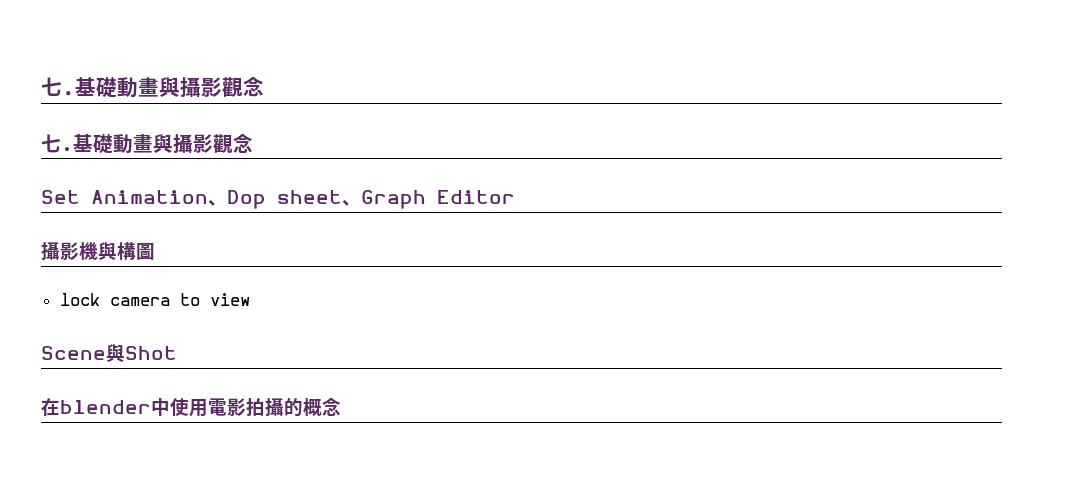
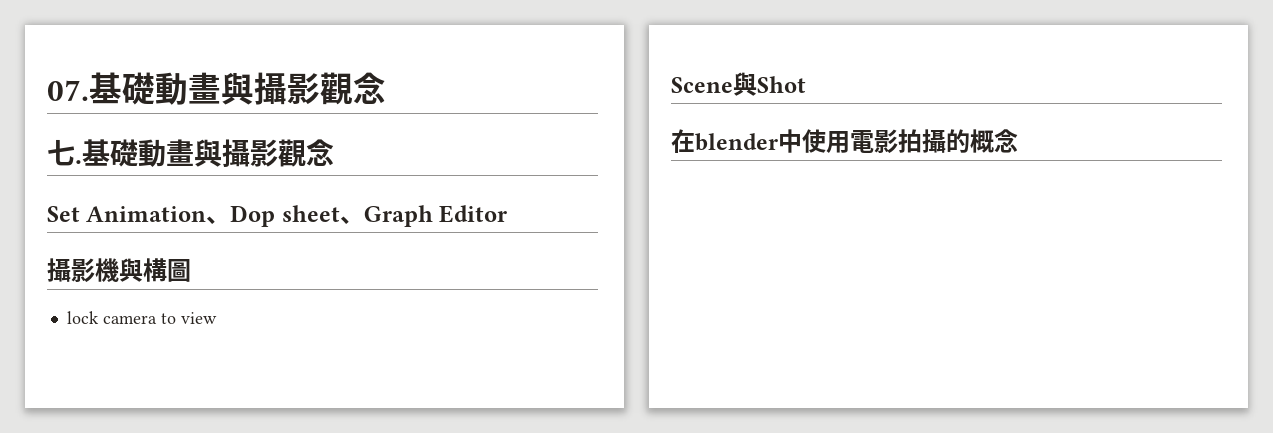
[41,77,75,96] 七. -> [47,80,89,101] 07.

